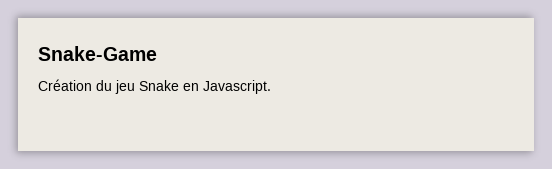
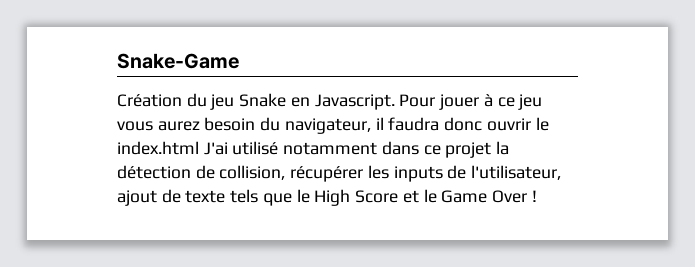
(271, 87) none -> [399,94,543,110] [117,117,549,134] [117,141,510,158] [117,165,562,182] [117,189,537,206] Pour jouer à ce jeu vous aurez besoin du navigateur, il faudra donc ouvrir le index.html J'ai utilisé notamment dans ce projet la détection de collision, récupérer les inputs de l'utilisateur, ajout de texte tels que le High Score et le Game Over !

